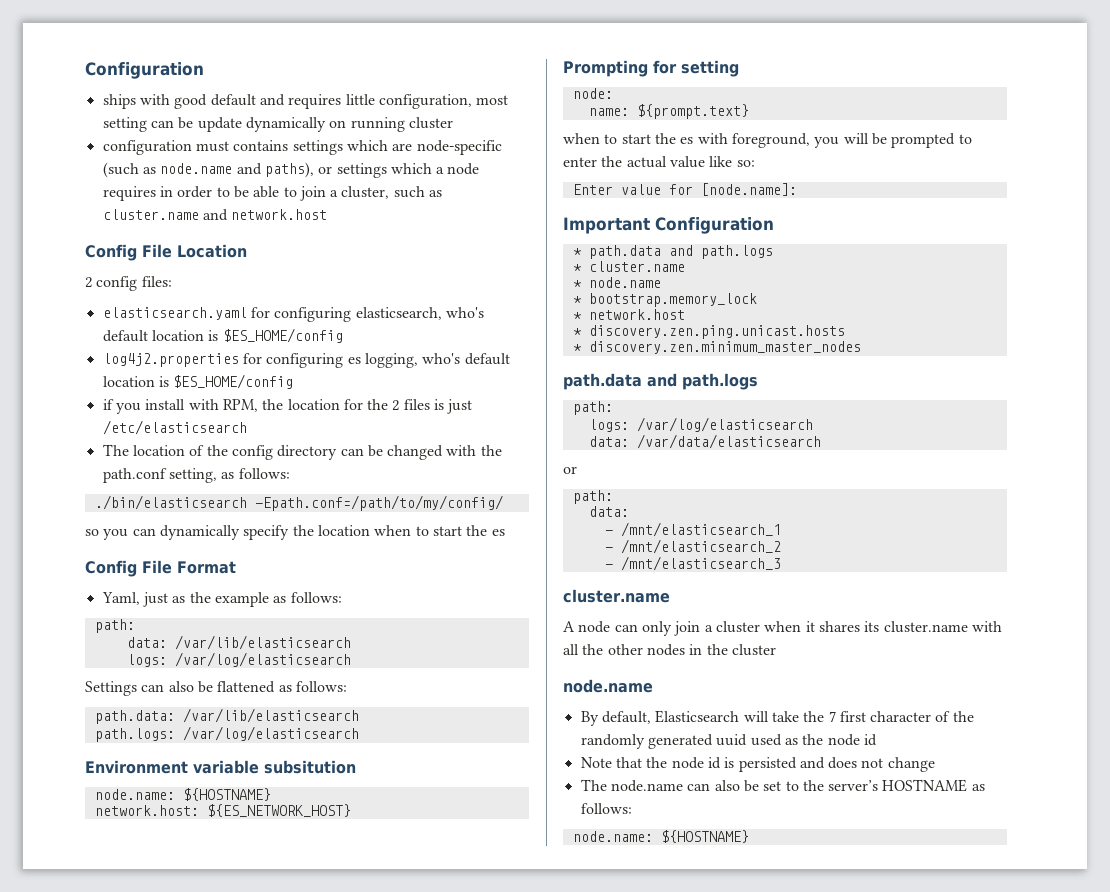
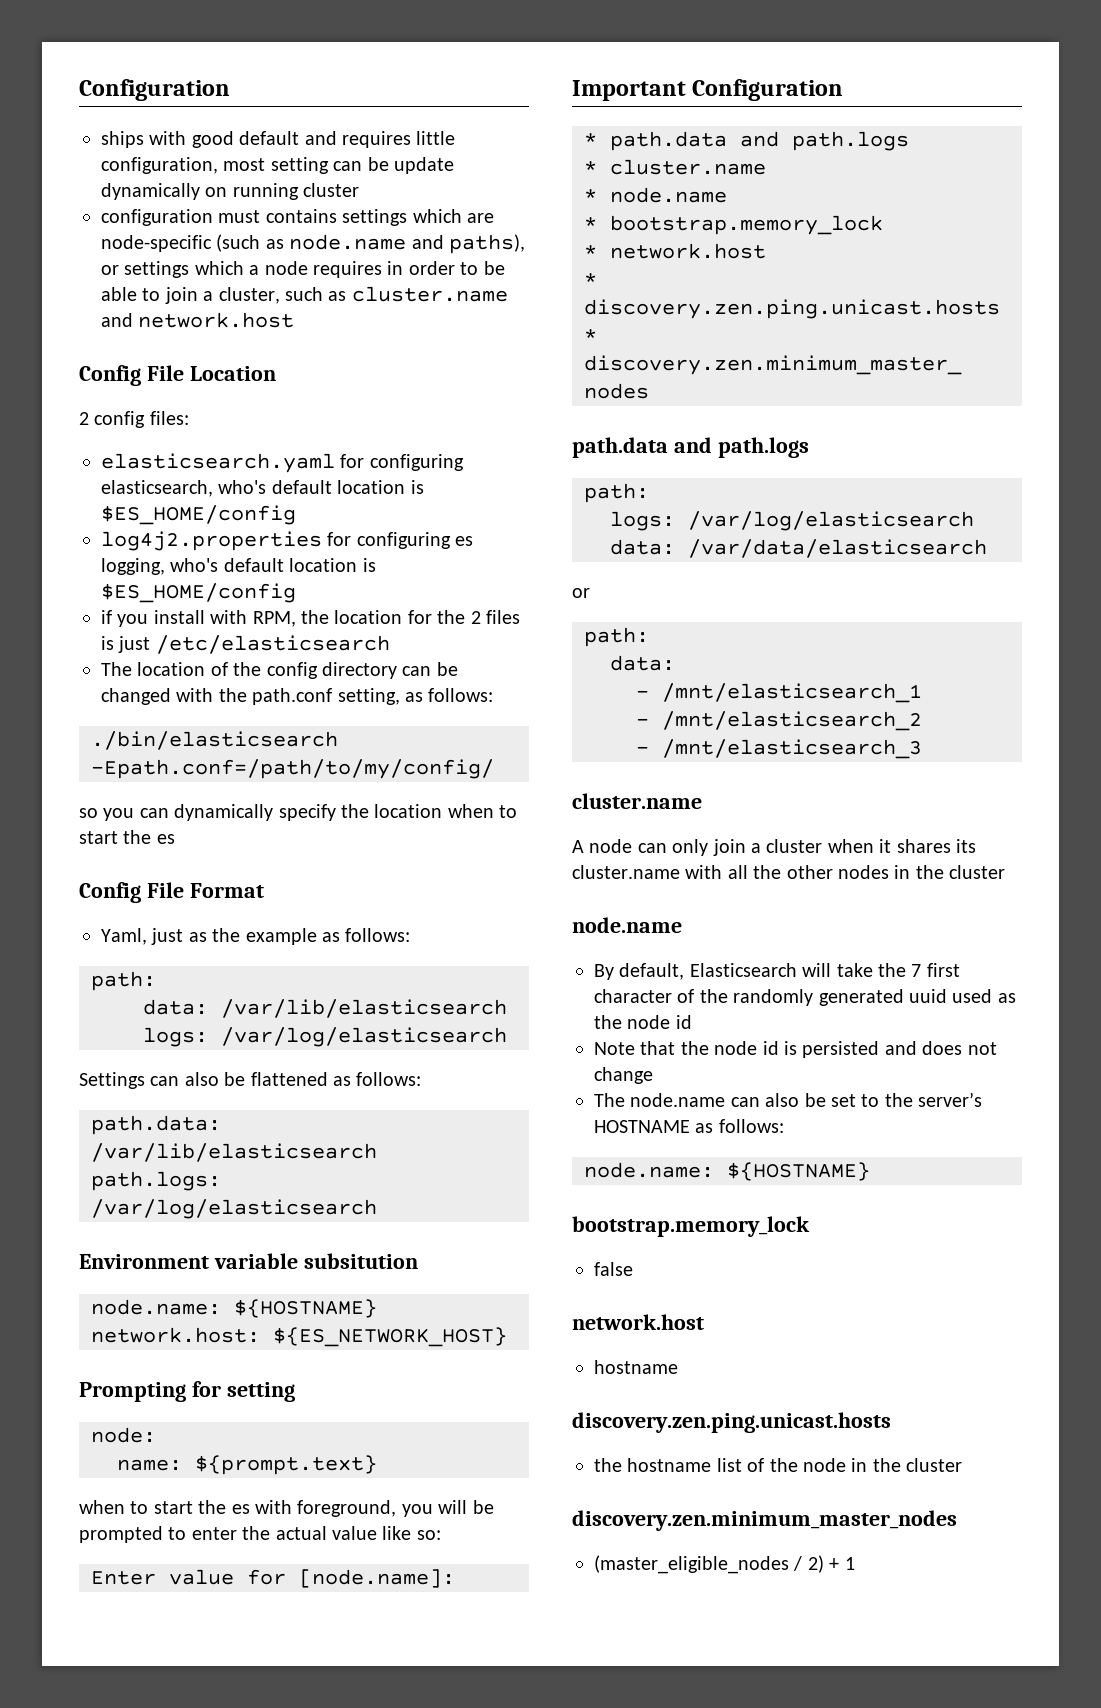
(749, 836) none -> [572,1216,810,1237] [594,1262,633,1276] [572,1314,704,1330] [594,1360,678,1374] [572,1412,891,1433] [594,1458,963,1472] [572,1510,957,1531] [594,1555,855,1574] // bootstrap.memory_lock // false // network.host // hostname // discovery.zen.ping.unicast.hosts // the hostname list of the node in the cluster // discovery.zen.minimum_master_nodes // (master_eligible_nodes / 2) + 1

